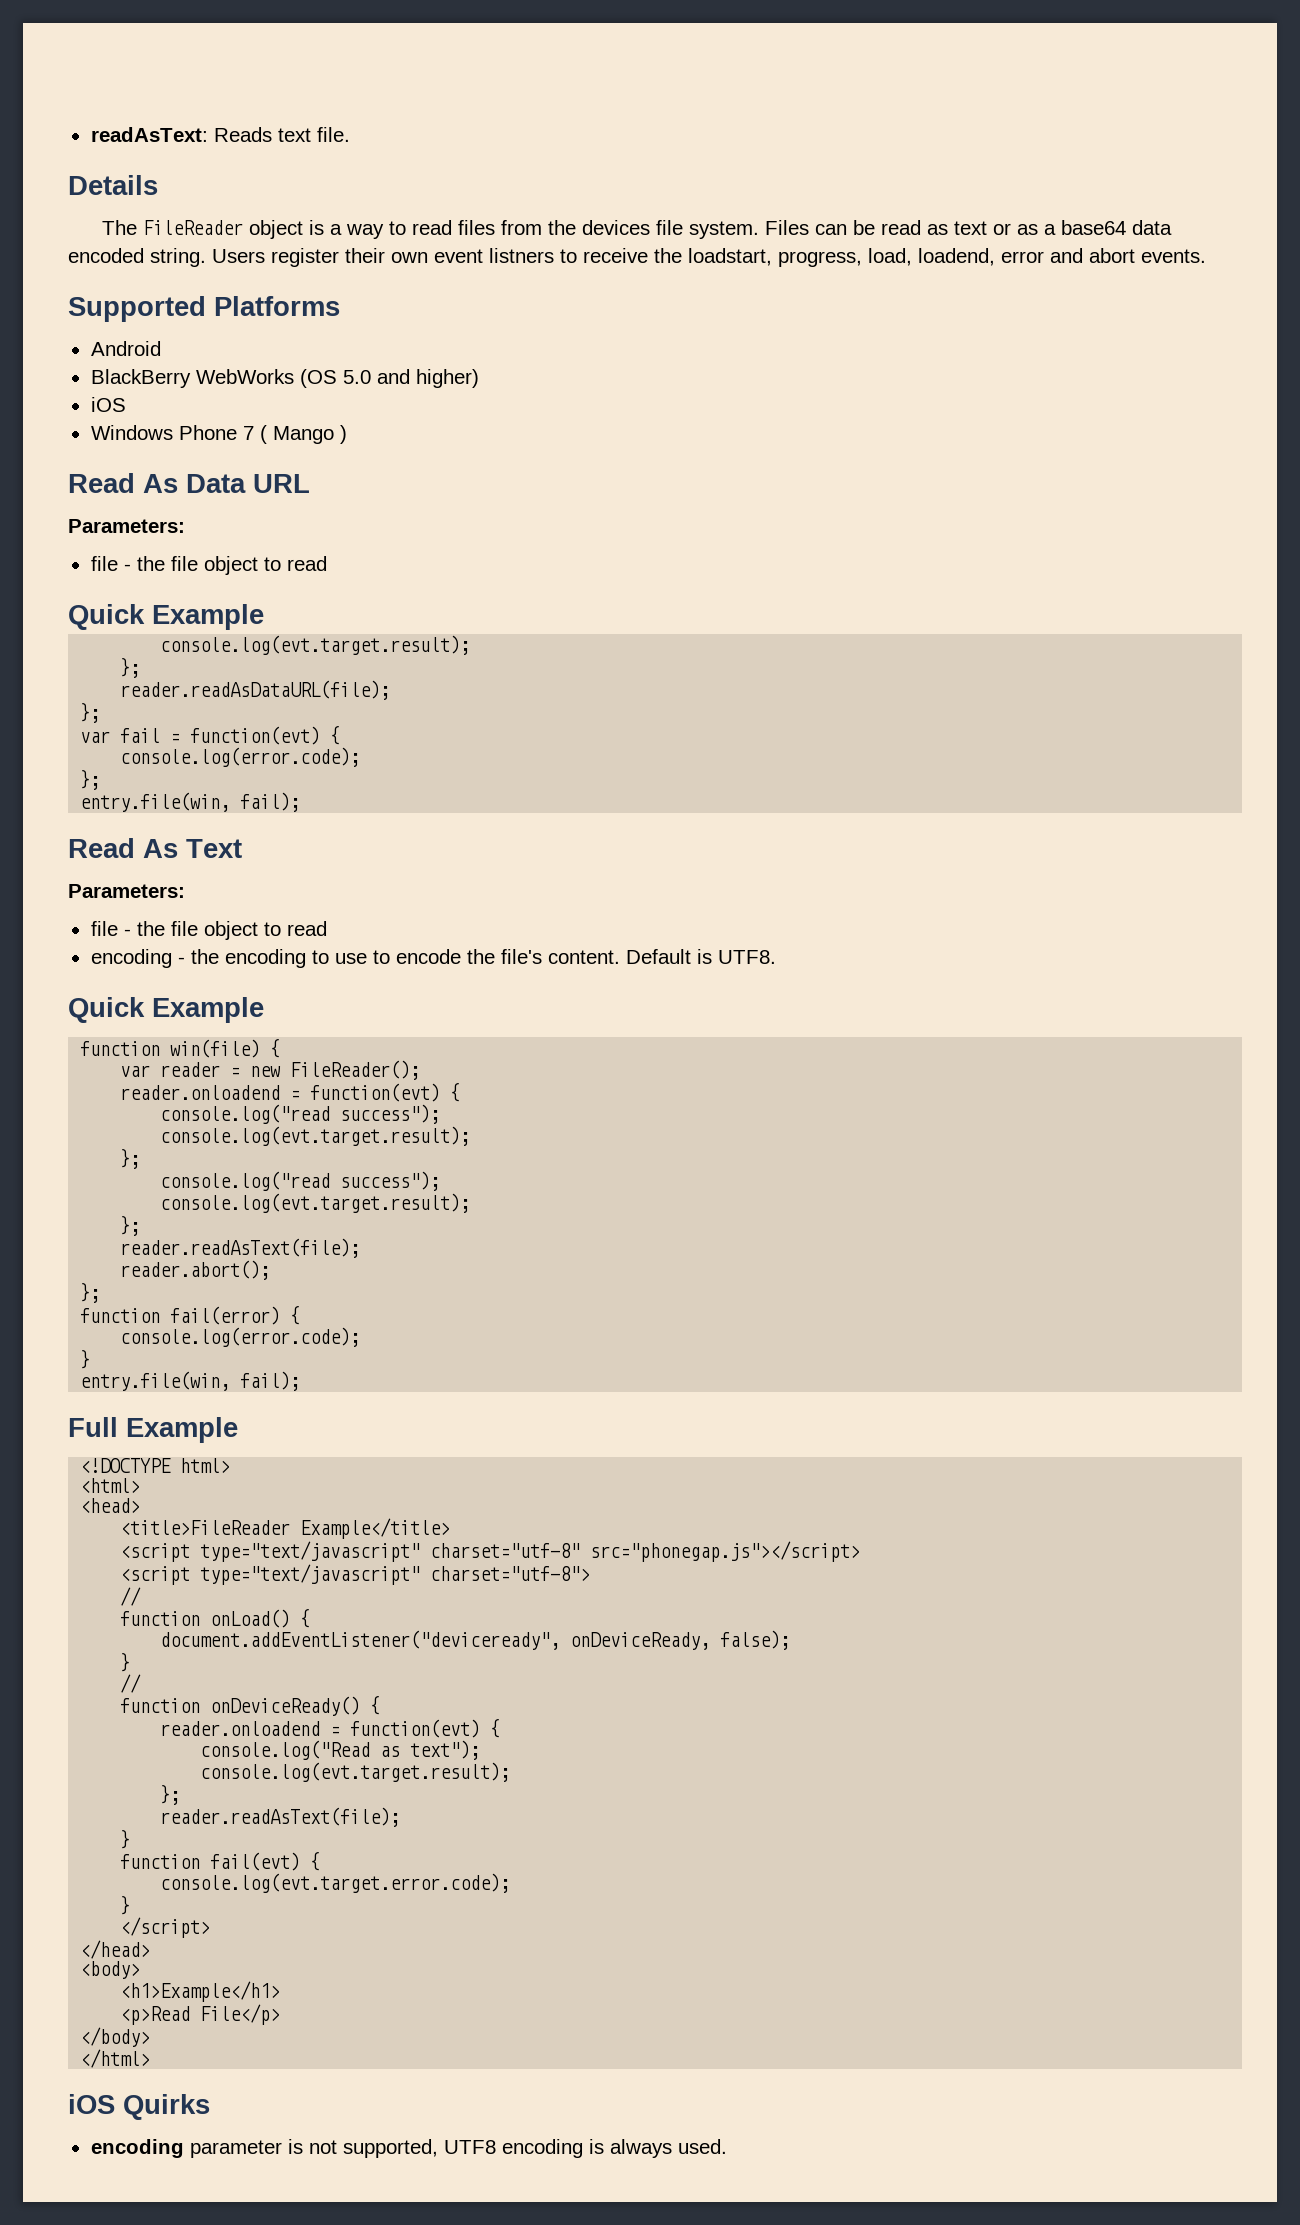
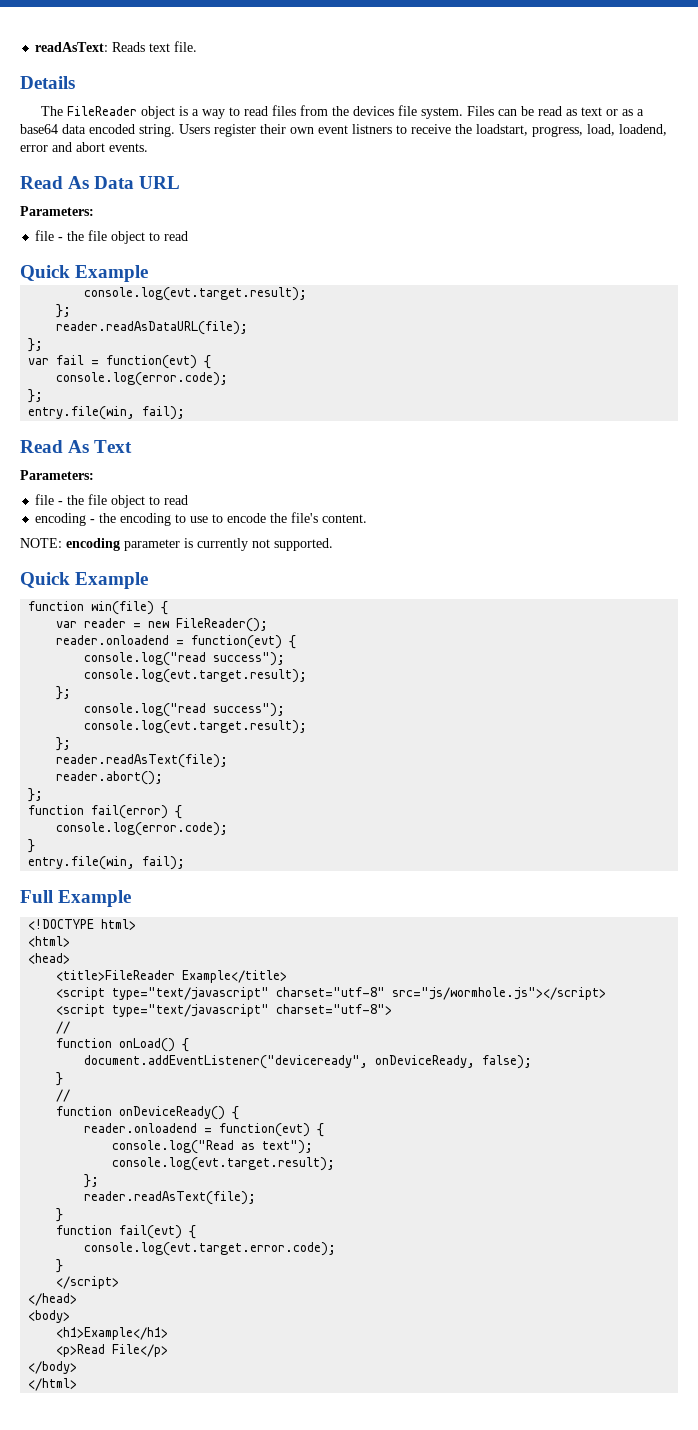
[68,296,340,322] [90,341,161,356] [90,369,479,388] [90,397,126,412] [90,425,347,444] // Supported Platforms // Android // BlackBerry WebWorks (OS 5.0 and higher) // iOS // Windows Phone 7 ( Mango ) -> (148, 147) none
[625,949,776,964] Default is UTF8. -> [20,538,333,551] // NOTE: encoding parameter is currently not supported.
[590,1541,861,1562] src="phonegap.js"></script> -> [392,987,607,1000] src="js/wormhole.js"></script>
[68,2094,210,2120] [90,2139,727,2158] // iOS Quirks // encoding parameter is not supported, UTF8 encoding is always used. -> (78, 1384) none

